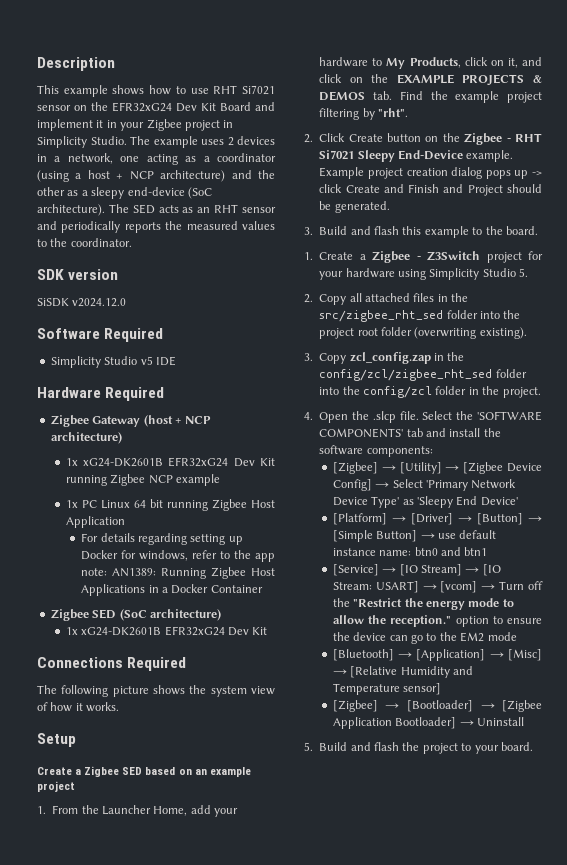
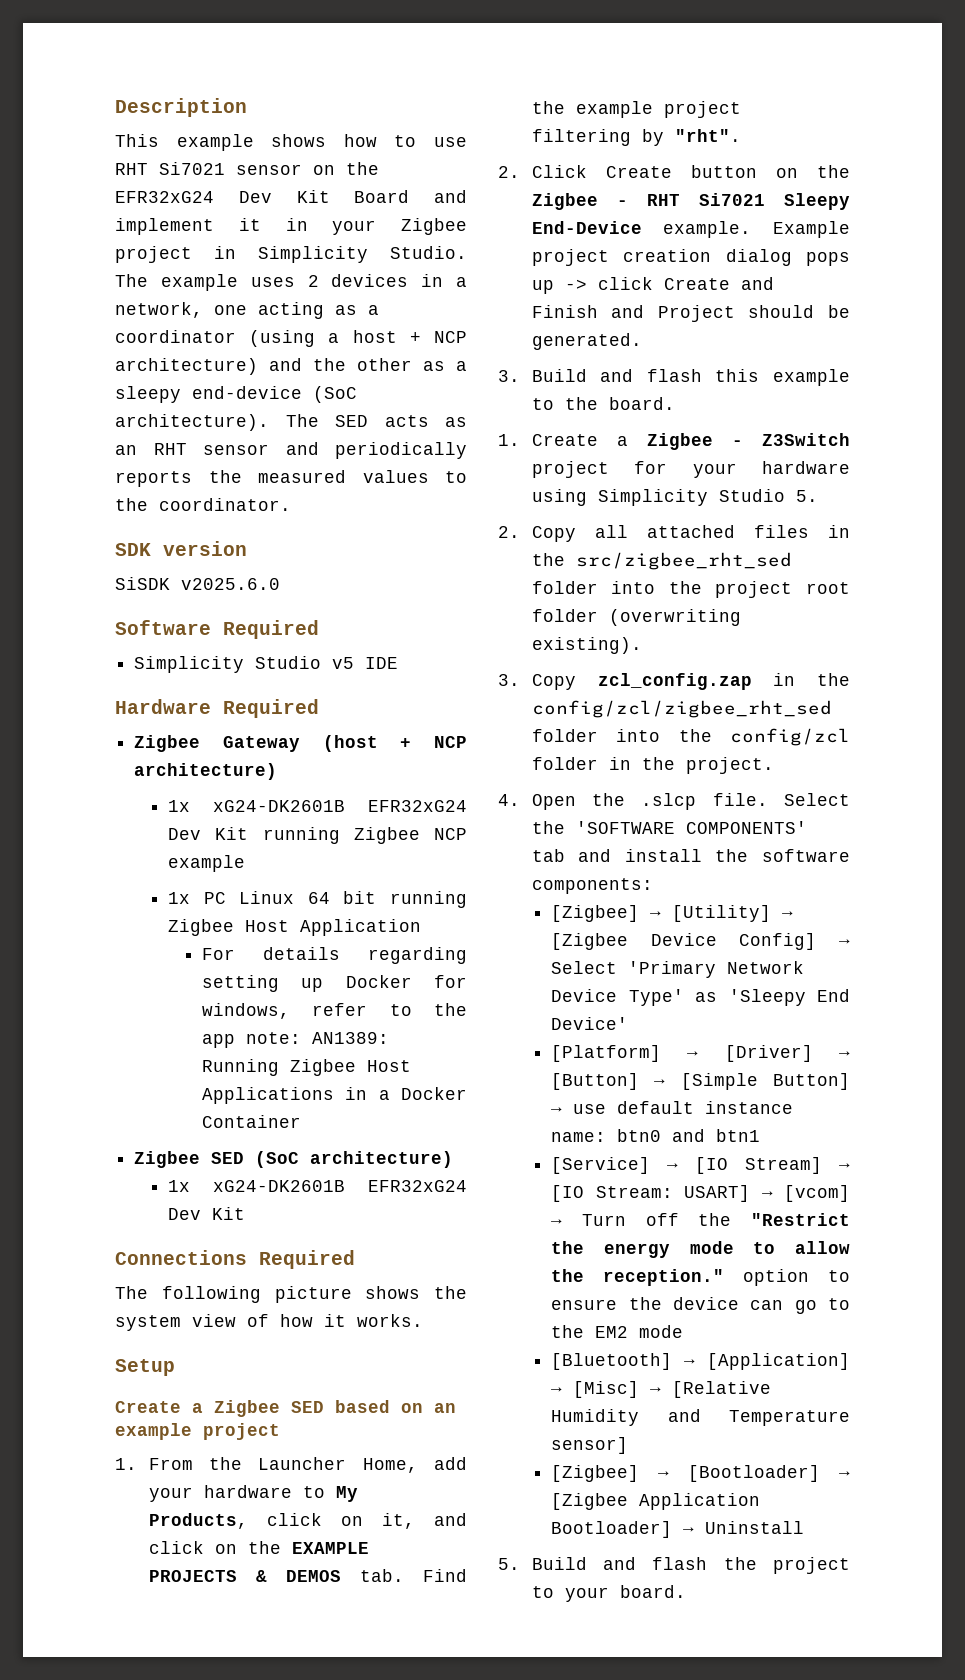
[72,298,127,307] v2024.12.0 -> [181,578,280,590] v2025.6.0

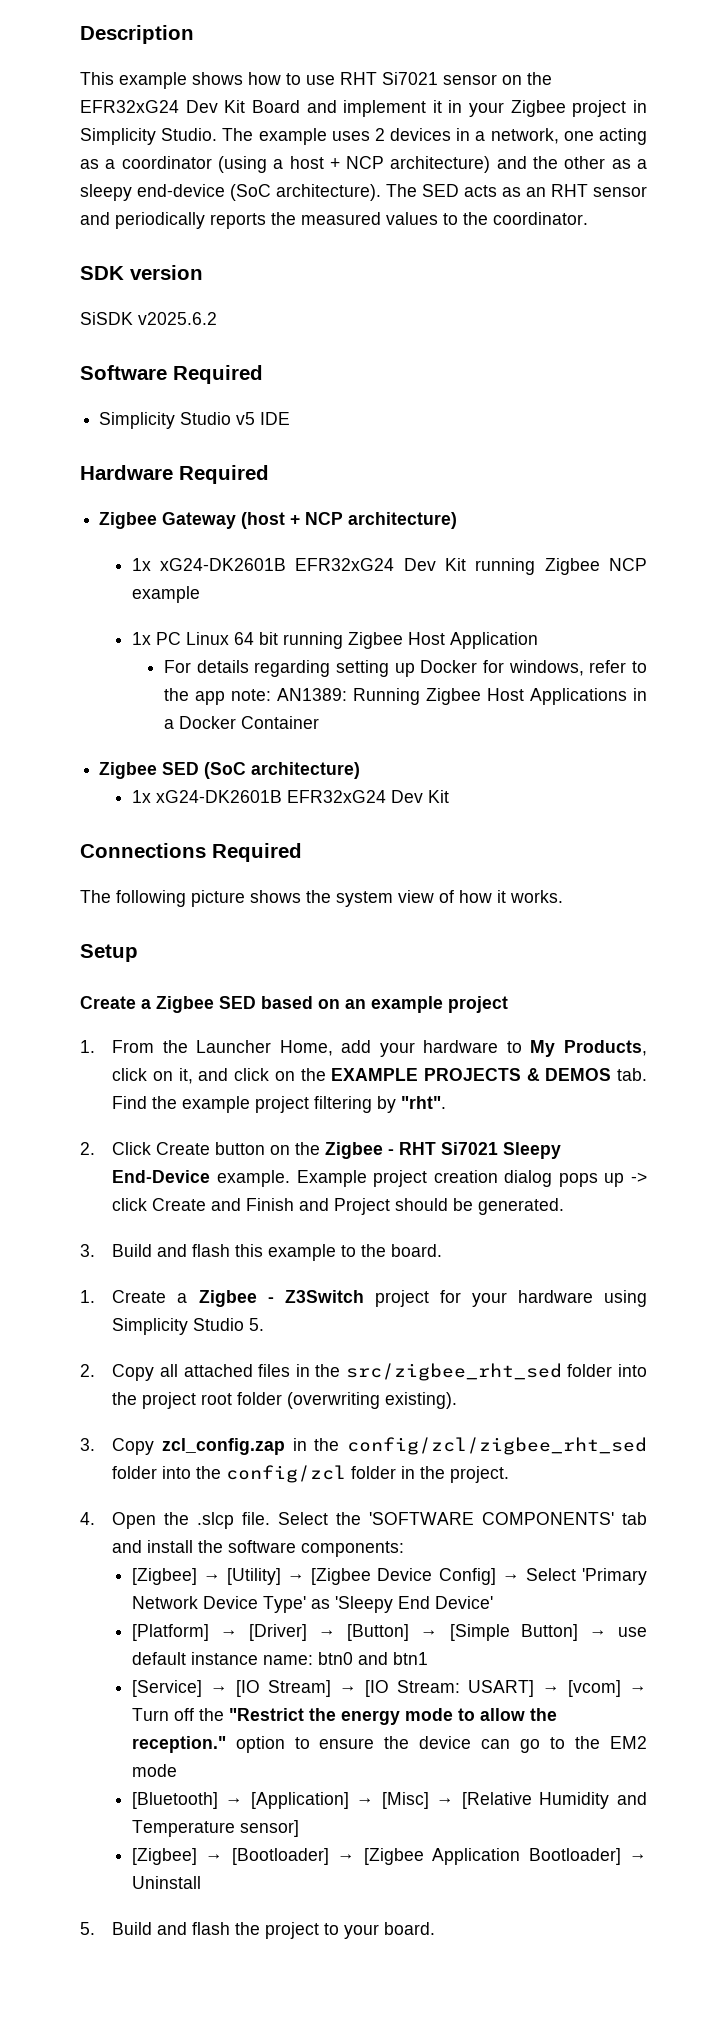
[181,578,280,590] v2025.6.0 -> [138,312,217,325] v2025.6.2

